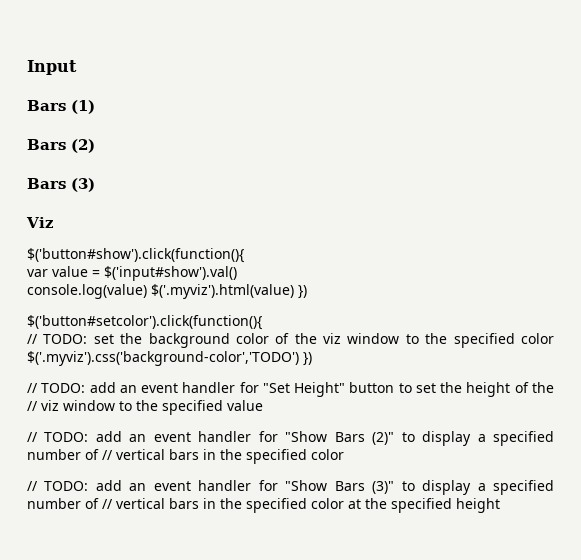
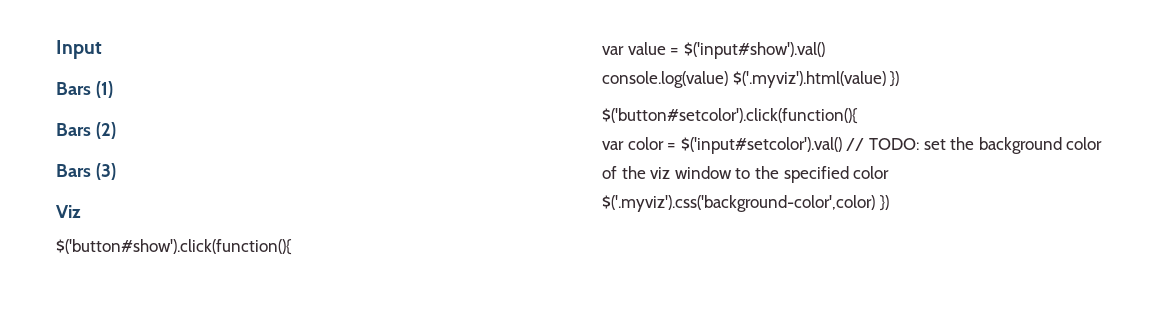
(262, 322) none -> [602,137,842,154] var color = $('input#setcolor').val()
[27,351,312,366] [27,382,554,397] [27,400,263,415] [27,431,554,446] [27,449,344,464] [27,480,554,495] [27,498,500,513] $('.myviz').css('background-color','TODO') }) // // TODO: add an event handler for "Set Height" button to set the height of the // viz window to the specified value // // TODO: add an event handler for "Show Bars (2)" to display a specified number of // vertical bars in the specified color // // TODO: add an event handler for "Show Bars (3)" to display a specified number of // vertical bars in the specified color at the specified height -> [602,195,889,212] $('.myviz').css('background-color',color) })

